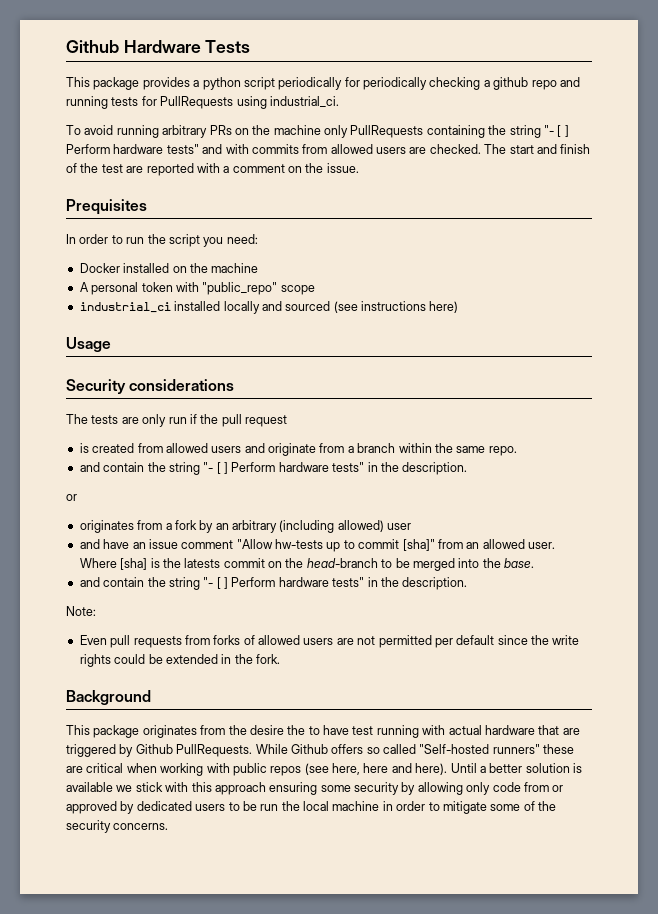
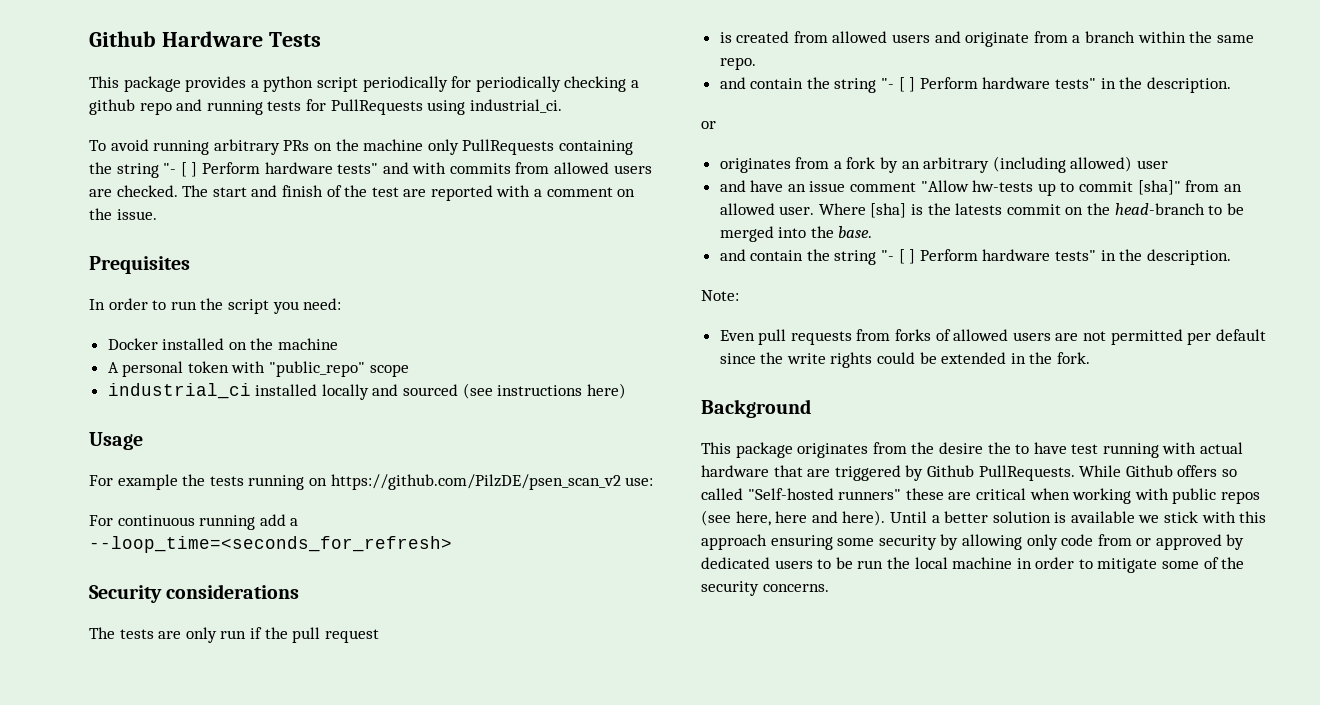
(111, 344) none -> [89,474,654,490] [89,514,299,530] [89,536,452,553] // For example the tests running on https://github.com/PilzDE/psen_scan_v2 use: // For continuous running add a --loop_time=<seconds_for_refresh>

